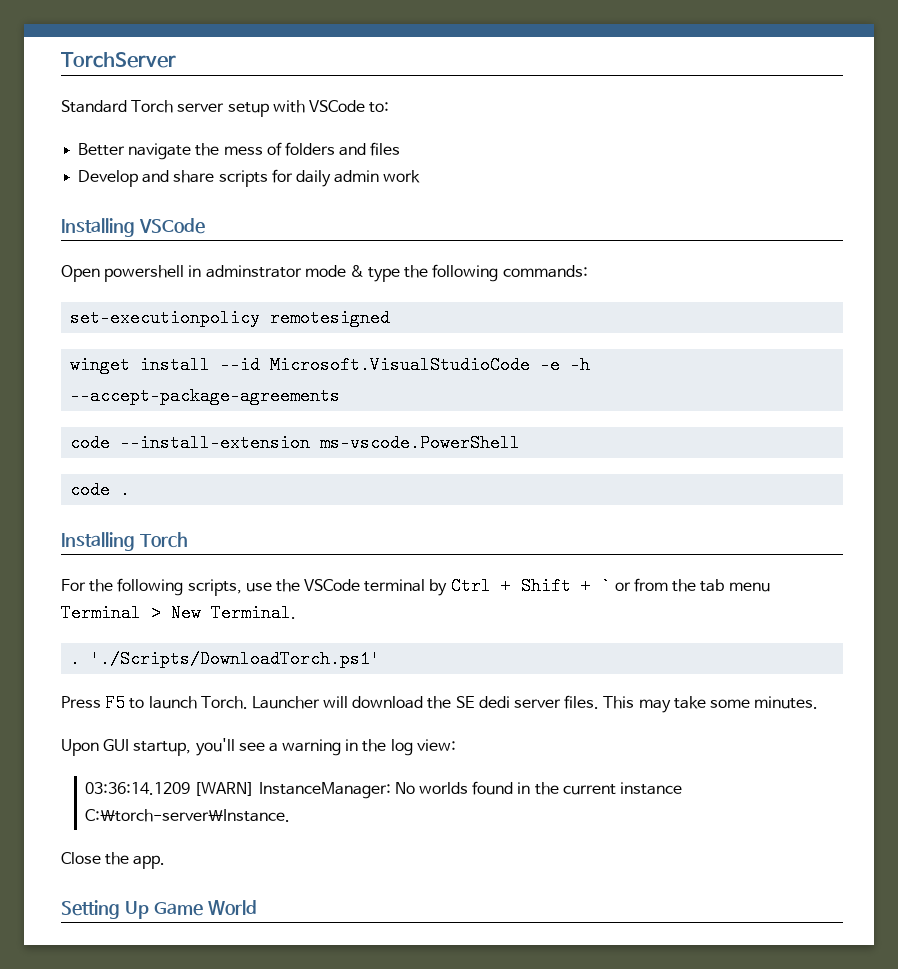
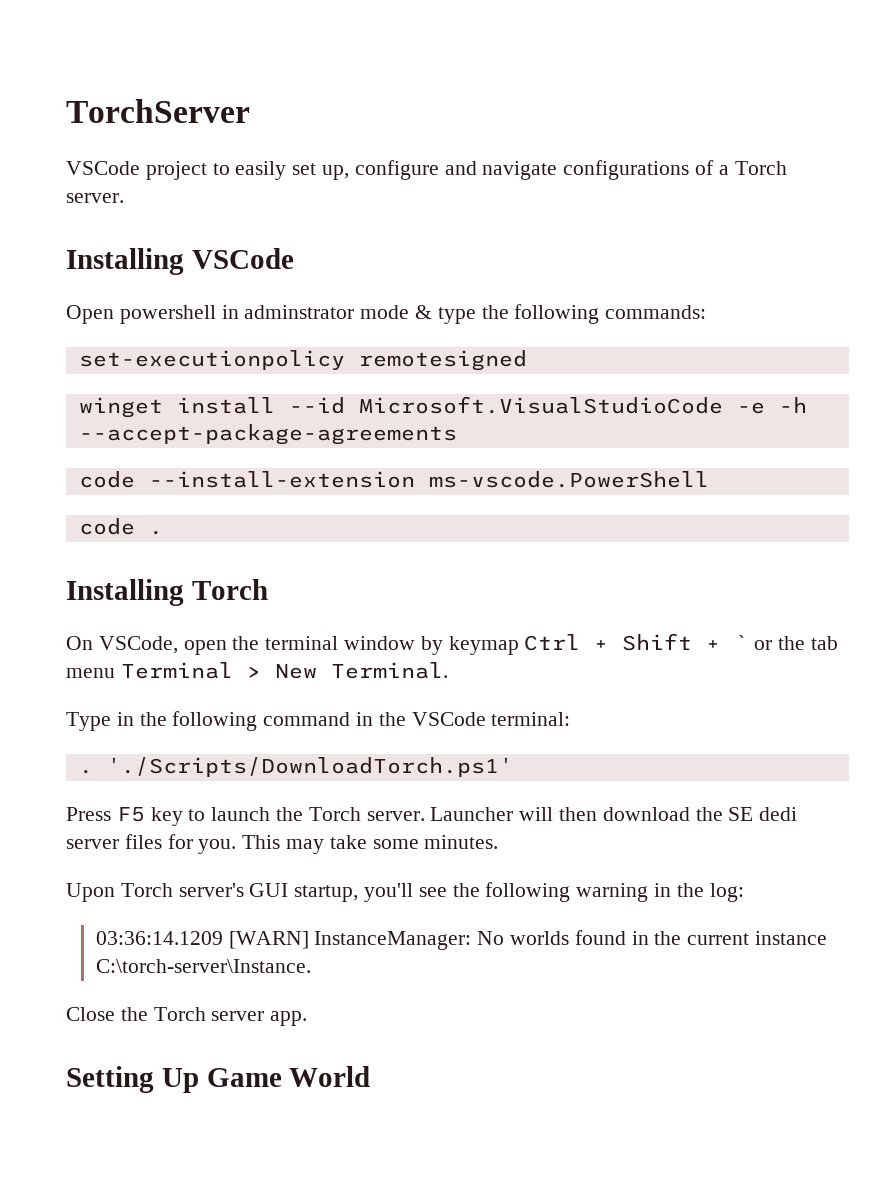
[61,100,390,117] [78,142,401,160] [78,169,421,187] Standard Torch server setup with VSCode to: // Better navigate the mess of folders and files // Develop and share scripts for daily admin work -> [66,160,787,180] [66,193,124,203] VSCode project to easily set up, configure and navigate configurations of a Torch server.
[61,578,448,596] For the following scripts, use the VSCode terminal by -> [66,636,519,655] On VSCode, open the terminal window by keymap
[634,578,669,592] from -> (773, 645) none
(296, 613) none -> [66,711,571,731] // Type in the following command in the VSCode terminal:
(126, 703) none -> [150,807,183,826] key
[200,696,248,709] Torch. -> [276,807,425,821] the Torch server.
(349, 702) none -> [559,807,598,821] then
[564,695,600,709] files. -> [124,834,237,854] files for you.
(99, 747) none -> [120,883,244,897] Torch server's
[268,743,278,752] a -> [452,882,571,902] the following
[390,739,456,756] log view: -> [709,883,744,902] log:
(130, 858) none -> [153,1007,265,1021] Torch server

